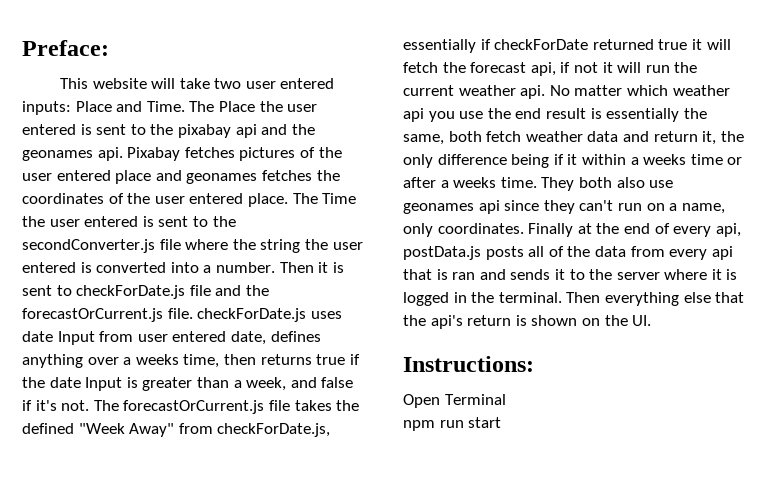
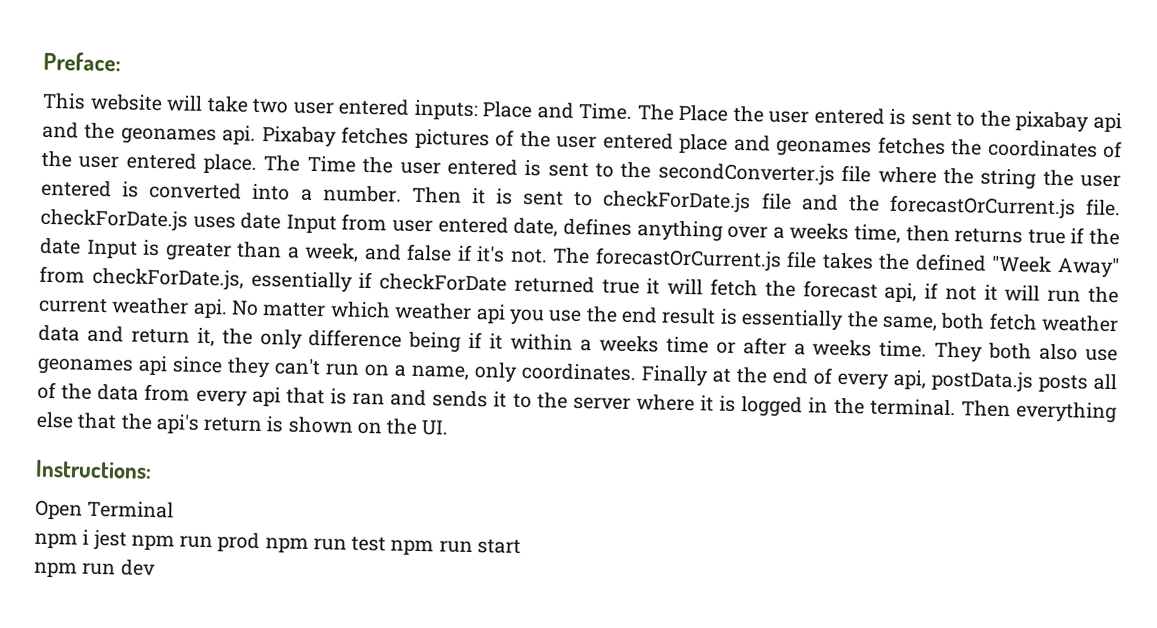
(435, 425) none -> [82,529,435,556] i jest npm run prod npm run test npm
(502, 422) none -> [33,559,156,578] // npm run dev

